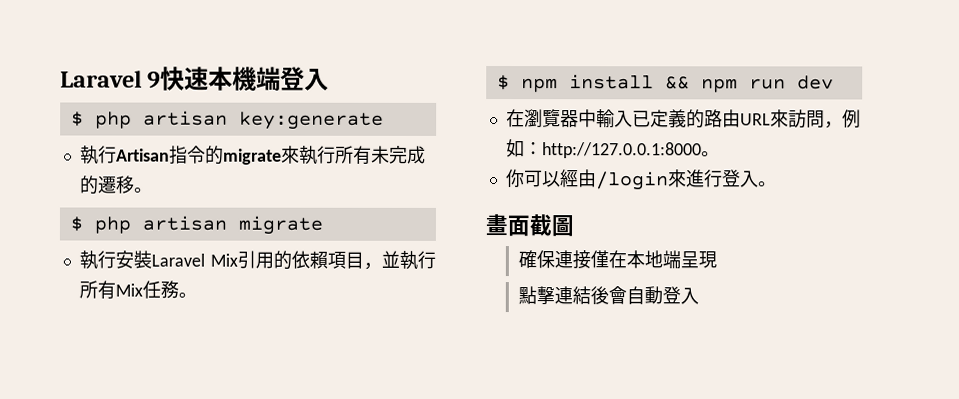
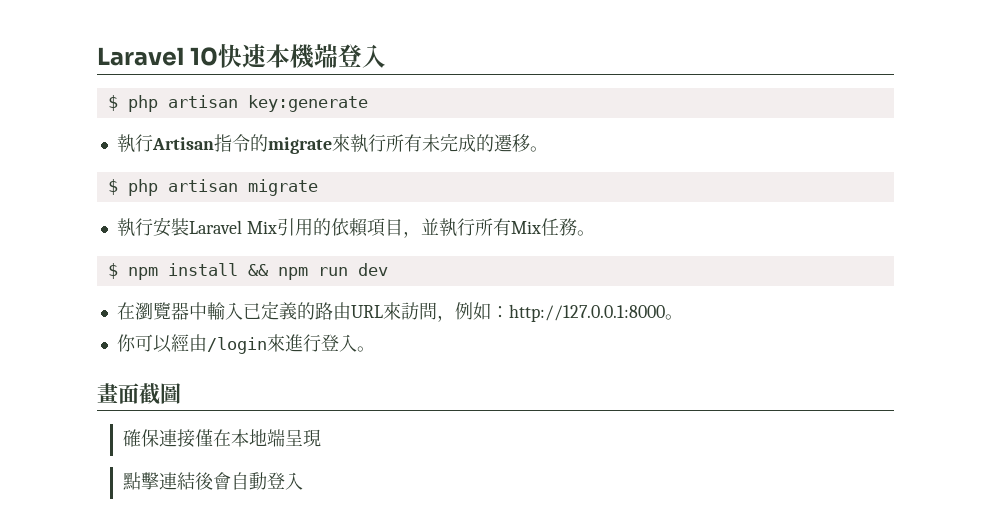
[60,70,162,89] Laravel 9 -> [97,47,219,66] Laravel 10

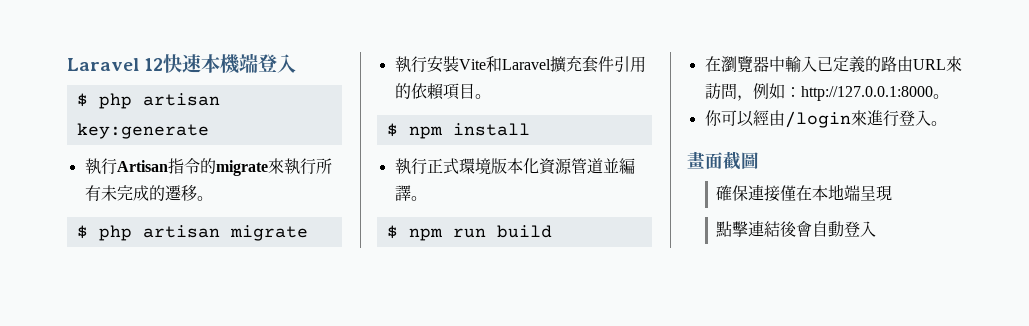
[97,47,219,66] Laravel 10 -> [67,58,164,71] Laravel 12
[188,218,595,238] [107,263,269,280] Laravel Mix引用的依賴項目，並執行所有Mix任務。 // $ npm install && -> [458,56,646,73] [394,83,491,100] [386,123,530,139] [394,158,635,175] [394,185,427,201] [386,225,398,239] Vite和Laravel擴充套件引用的依賴項目。 // $ npm install // 執行正式環境版本化資源管道並編譯。 // $
[357,263,388,276] dev -> [496,225,552,238] build

